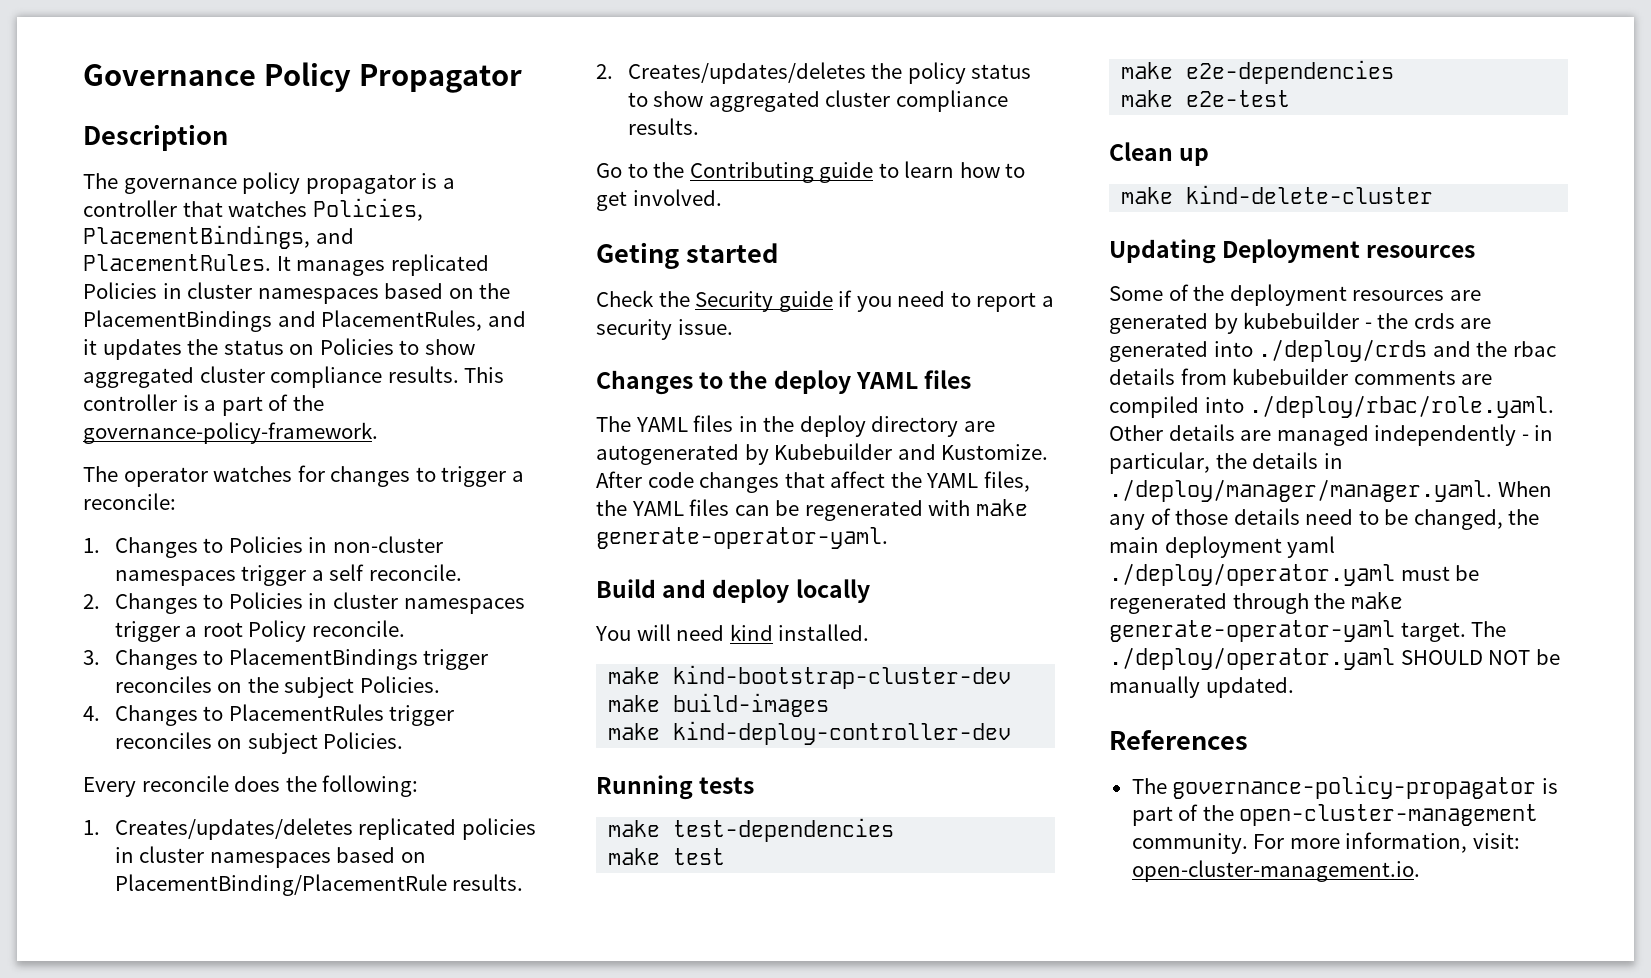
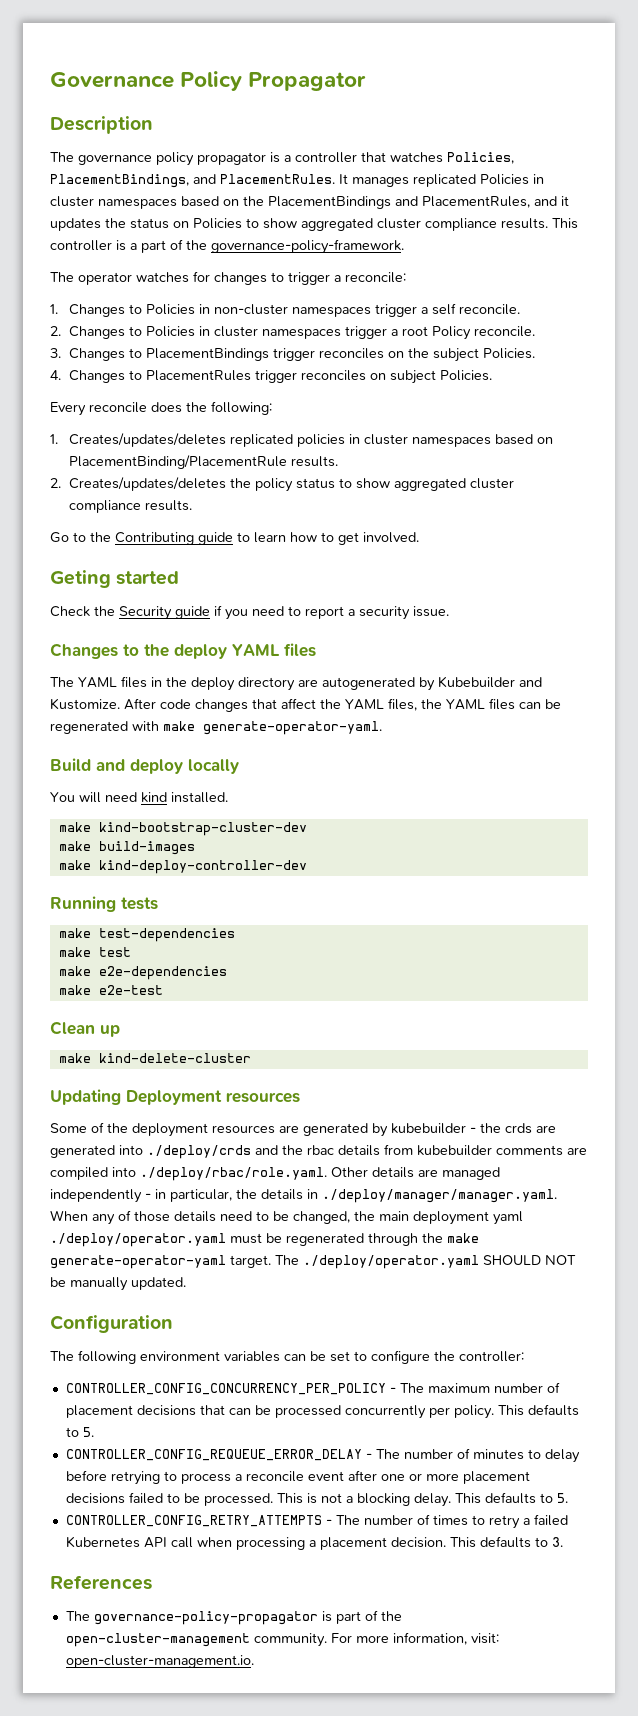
(1294, 687) none -> [50,1315,173,1333] [50,1350,524,1364] [65,1382,560,1395] [65,1404,579,1419] [65,1427,94,1437] [65,1448,580,1463] [65,1470,530,1485] [65,1492,568,1507] [65,1514,568,1529] [65,1536,563,1550] // Configuration // The following environment variables can be set to configure the controller: // CONTROLLER_CONFIG_CONCURRENCY_PER_POLICY - The maximum number of placement decisions that can be processed concurrently per policy. This defaults to 5. // CONTROLLER_CONFIG_REQUEUE_ERROR_DELAY - The number of minutes to delay before retrying to process a reconcile event after one or more placement decisions failed to be processed. This is not a blocking delay. This defaults to 5. // CONTROLLER_CONFIG_RETRY_ATTEMPTS - The number of times to retry a failed Kubernetes API call when processing a placement decision. This defaults to 3.

